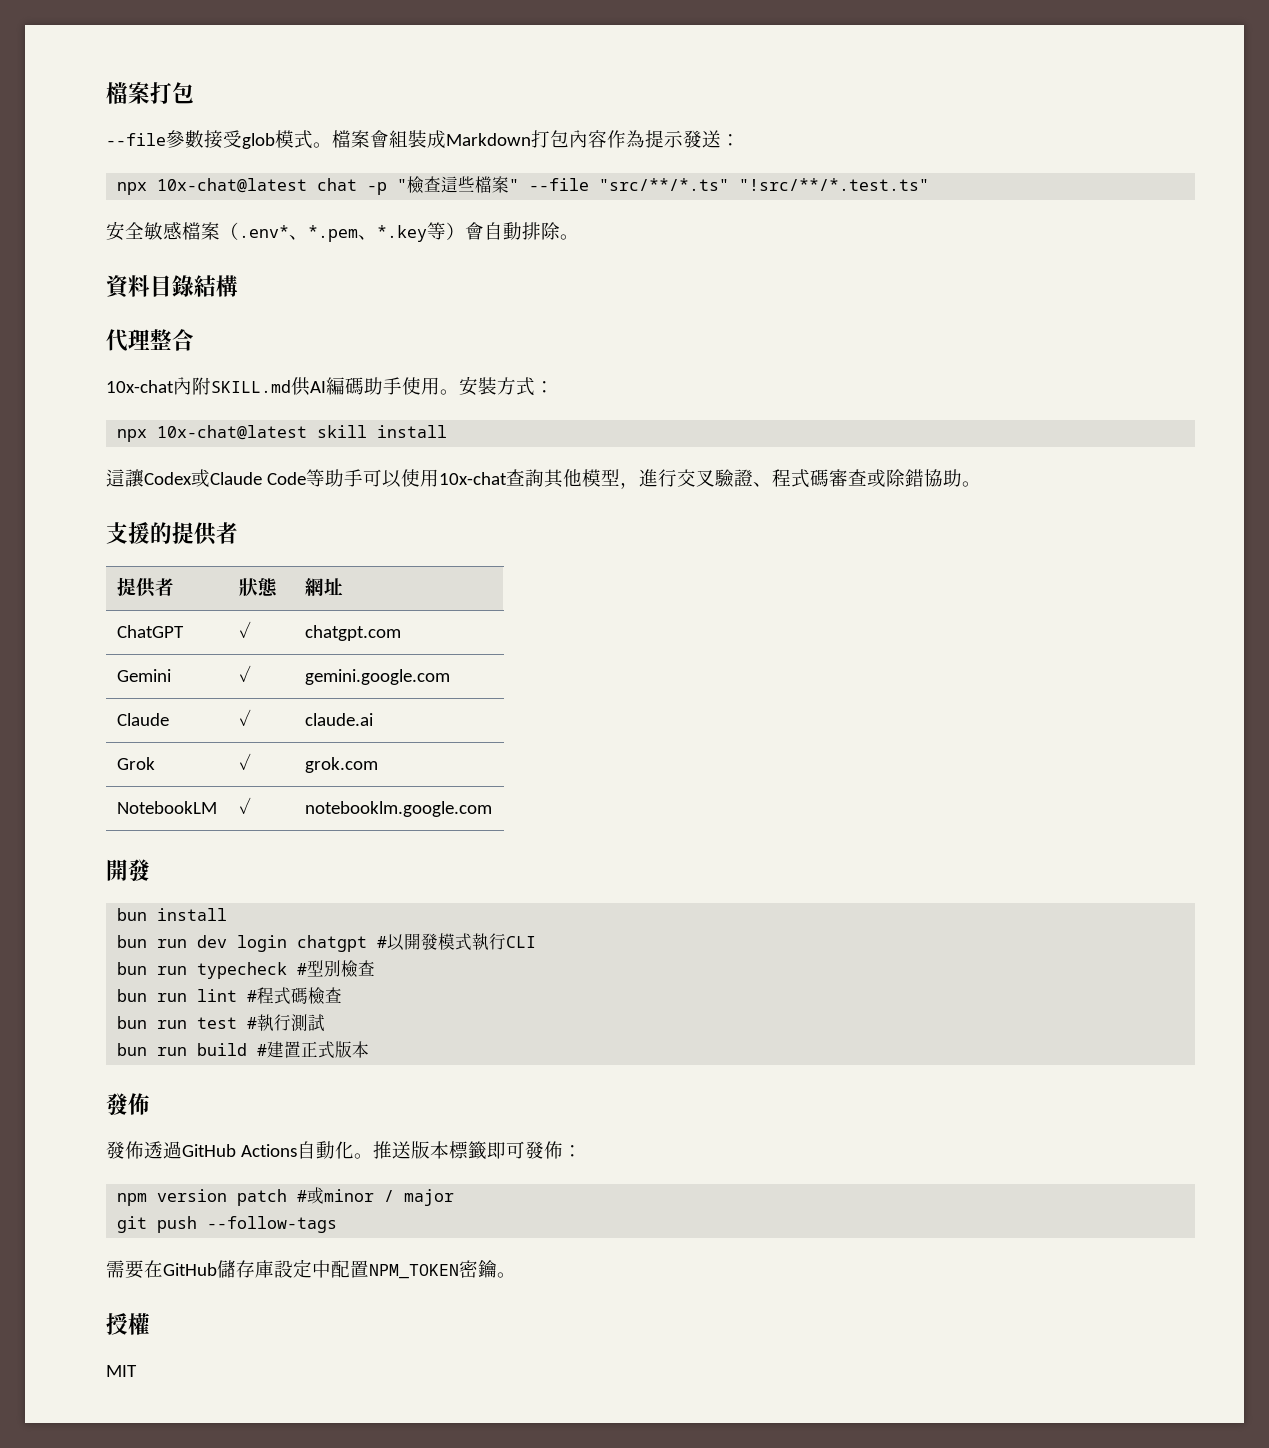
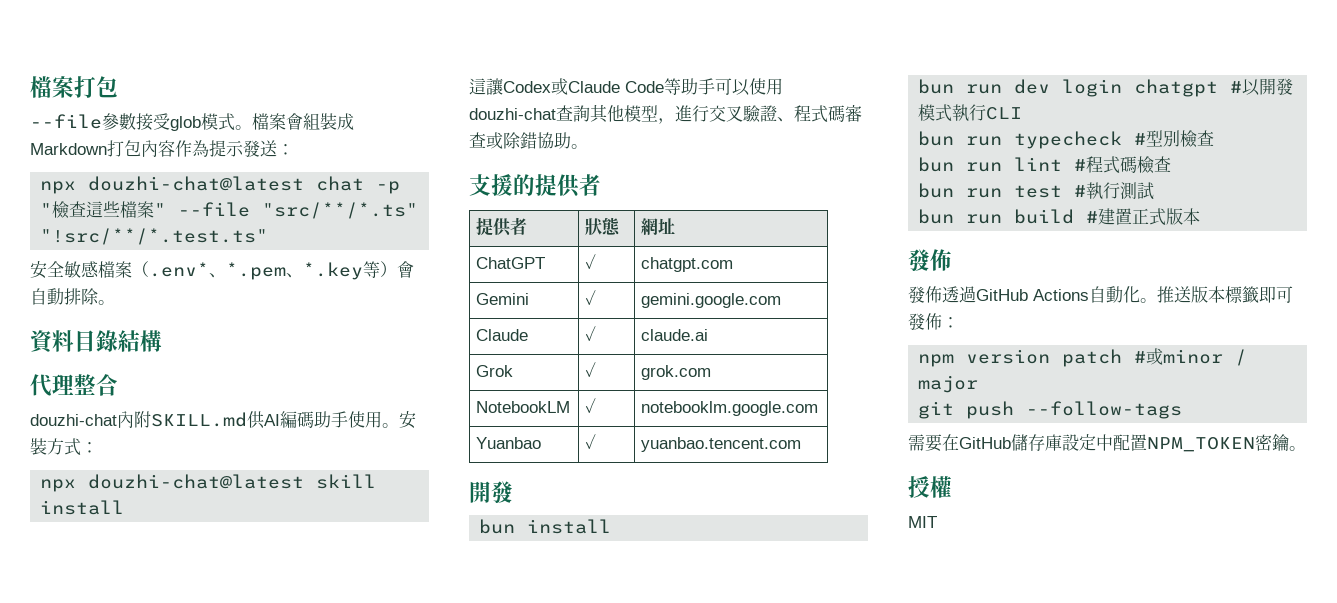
[157,178,308,193] 10x-chat@latest -> [88,176,305,191] douzhi-chat@latest
[106,380,174,393] 10x-chat -> [30,414,117,426] douzhi-chat
[157,425,308,440] 10x-chat@latest -> [88,474,305,489] douzhi-chat@latest
[438,472,507,485] 10x-chat -> [469,108,556,120] douzhi-chat
(492, 809) none -> [476,437,542,449] [585,434,597,449] [641,437,802,452] // Yuanbao | ✓ | yuanbao.tencent.com

